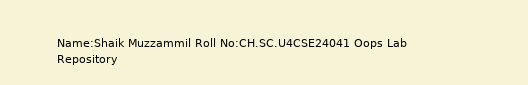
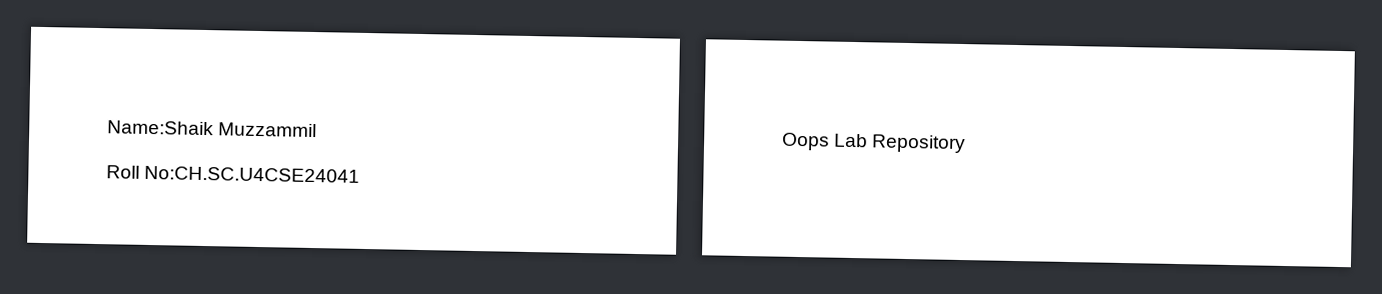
(191, 42) none -> (318, 130) //
(350, 43) none -> (361, 174) //

